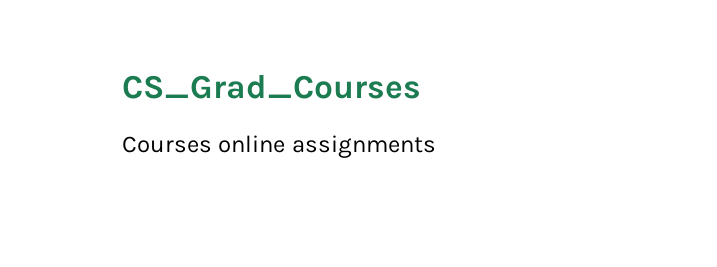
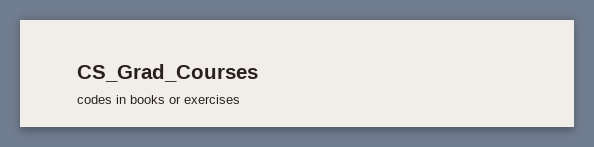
[122,135,436,158] Courses online assignments -> [77,95,240,104] codes in books or exercises

